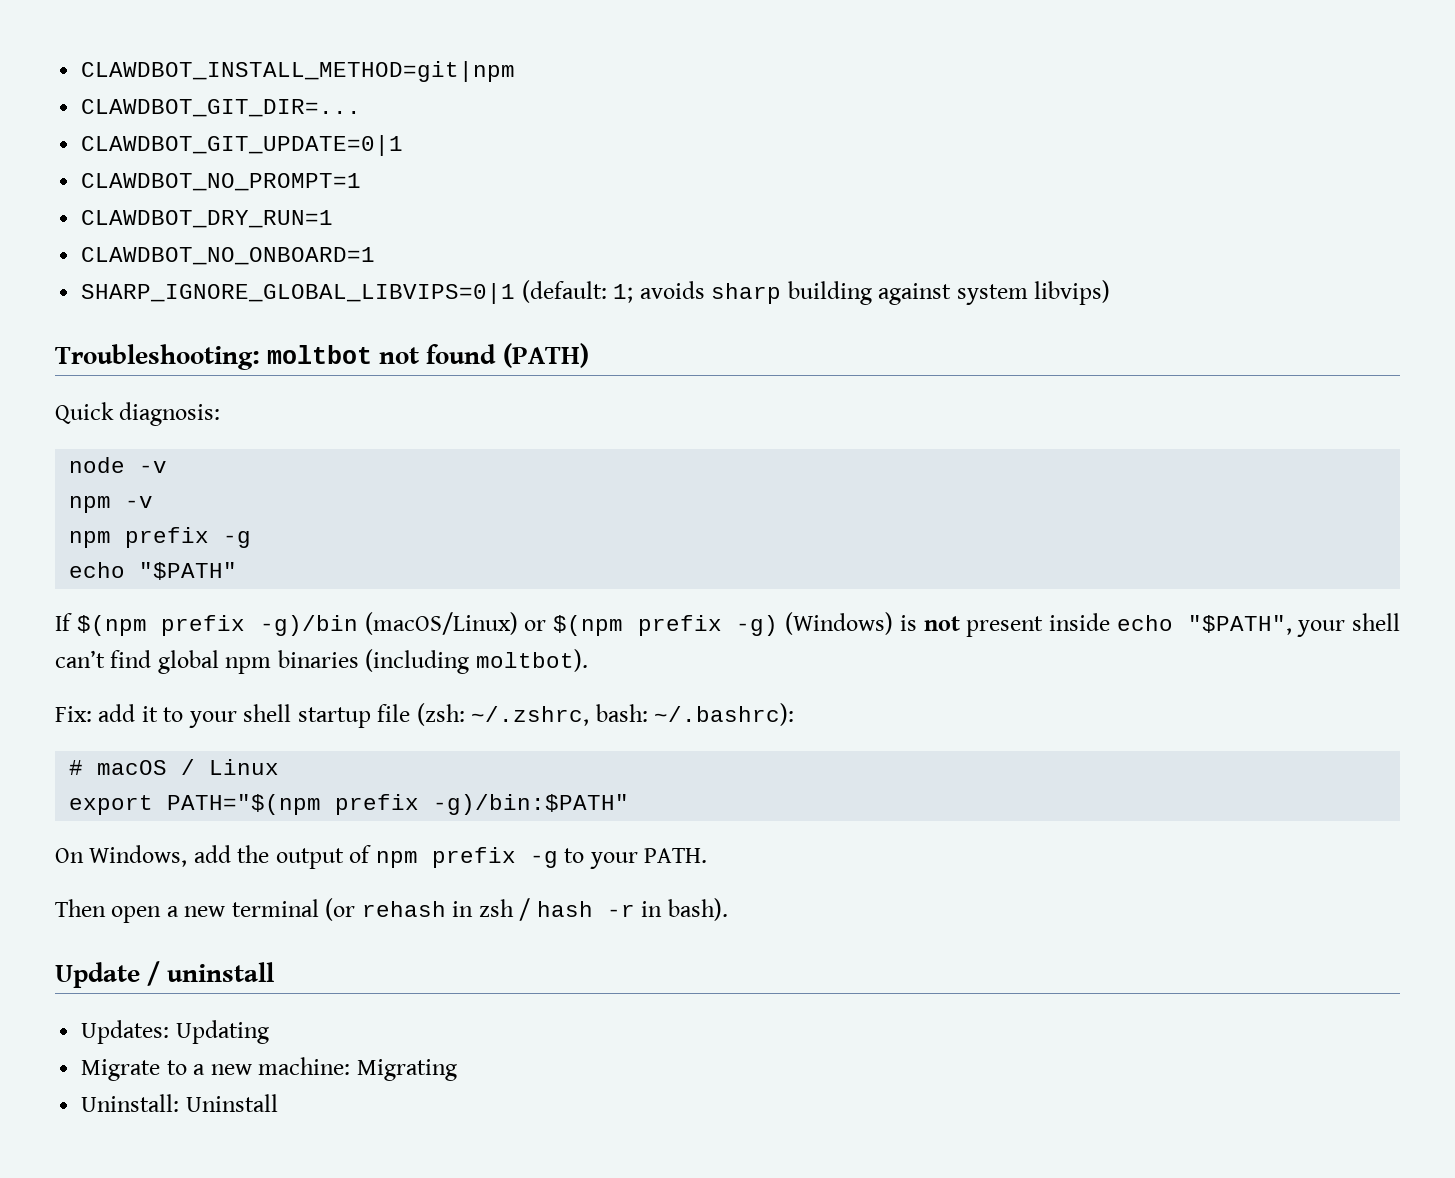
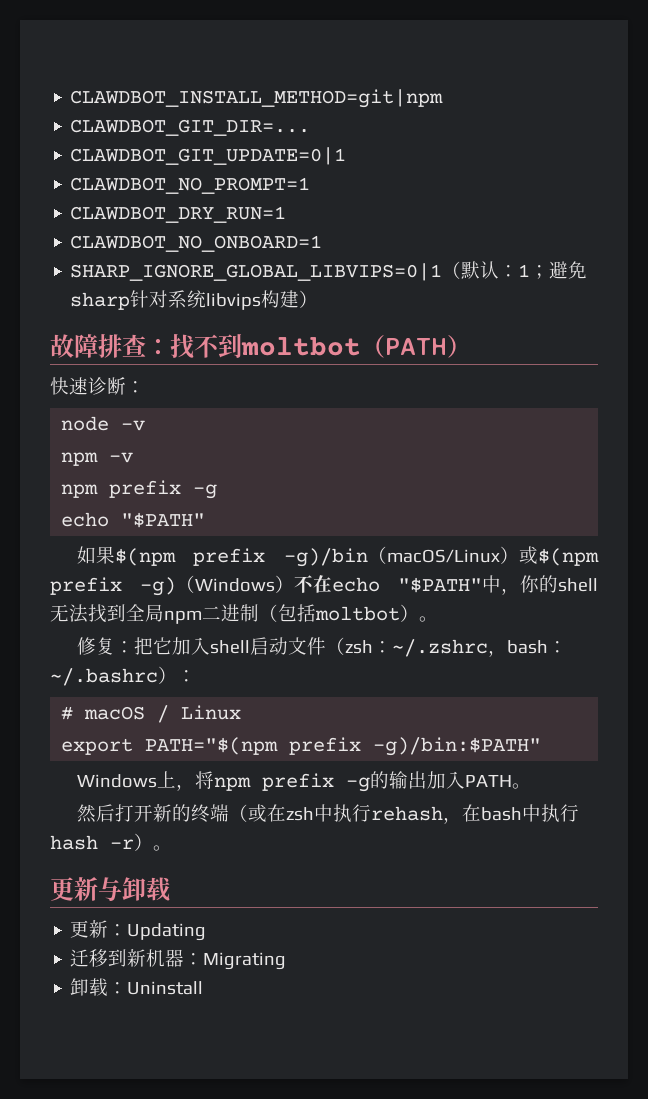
[521,280,1111,305] [55,343,589,370] [55,402,221,426] (default: 1; avoids sharp building against system libvips) // Troubleshooting: moltbot not found (PATH) // Quick diagnosis: -> [442,261,588,279] [70,290,319,310] [50,334,471,359] [50,377,145,395] （默认：1；避免sharp针对系统libvips构建） // 故障排查：找不到moltbot（PATH） // 快速诊断：
[55,613,72,631] If -> [76,546,115,564] 如果
[364,612,547,635] (macOS/Linux) or -> [367,546,538,564] （macOS/Linux）或
[785,612,1401,637] [55,649,588,674] [55,703,795,728] (Windows) is not present inside echo "$PATH", your shell can’t find global npm binaries (including moltbot). // Fix: add it to your shell startup file (zsh: ~/.zshrc, bash: ~/.bashrc): -> [176,575,598,595] [50,604,438,624] [76,637,567,657] [50,666,196,686] （Windows）不在echo "$PATH"中，你的shell无法找到全局npm二进制（包括moltbot）。 // 修复：把它加入shell启动文件（zsh：~/.zshrc，bash：~/.bashrc）：
[55,845,708,869] [55,898,728,923] [55,961,275,988] [81,1020,269,1044] [81,1057,351,1081] On Windows, add the output of npm prefix -g to your PATH. // Then open a new terminal (or rehash in zsh / hash -r in bash). // Update / uninstall // Updates: Updating // Migrate to a new machine: -> [76,771,531,792] [76,804,579,824] [50,833,172,851] [50,877,171,902] [70,920,207,941] [70,949,204,967] Windows上，将npm prefix -g的输出加入PATH。 // 然后打开新的终端（或在zsh中执行rehash，在bash中执行hash -r）。 // 更新与卸载 // 更新：Updating // 迁移到新机器：
[81,1094,180,1112] Uninstall: -> [70,978,128,996] 卸载：

